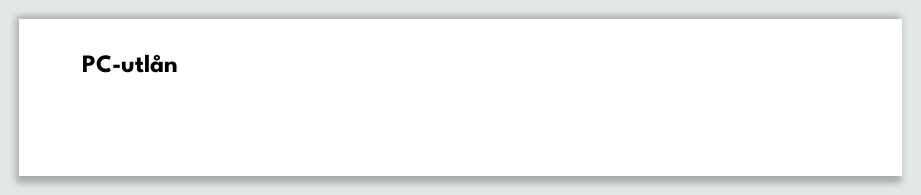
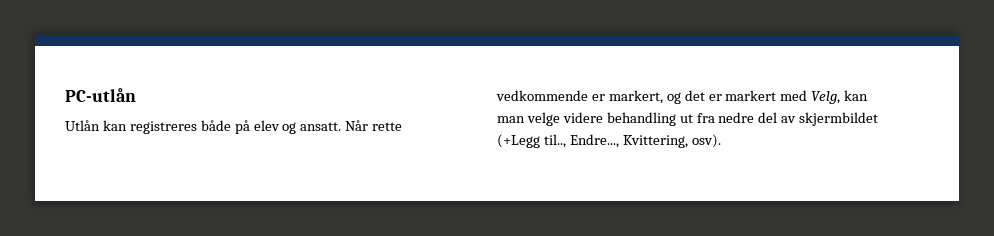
(178, 63) none -> [65,120,403,134] [496,90,869,104] [497,112,879,126] [497,134,721,148] // Utlån kan registreres både på elev og ansatt. Når rette vedkommende er markert, og det er markert med Velg, kan man velge videre behandling ut fra nedre del av skjermbildet (+Legg til.., Endre..., Kvittering, osv).

